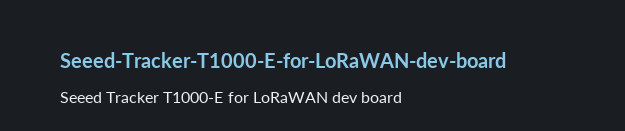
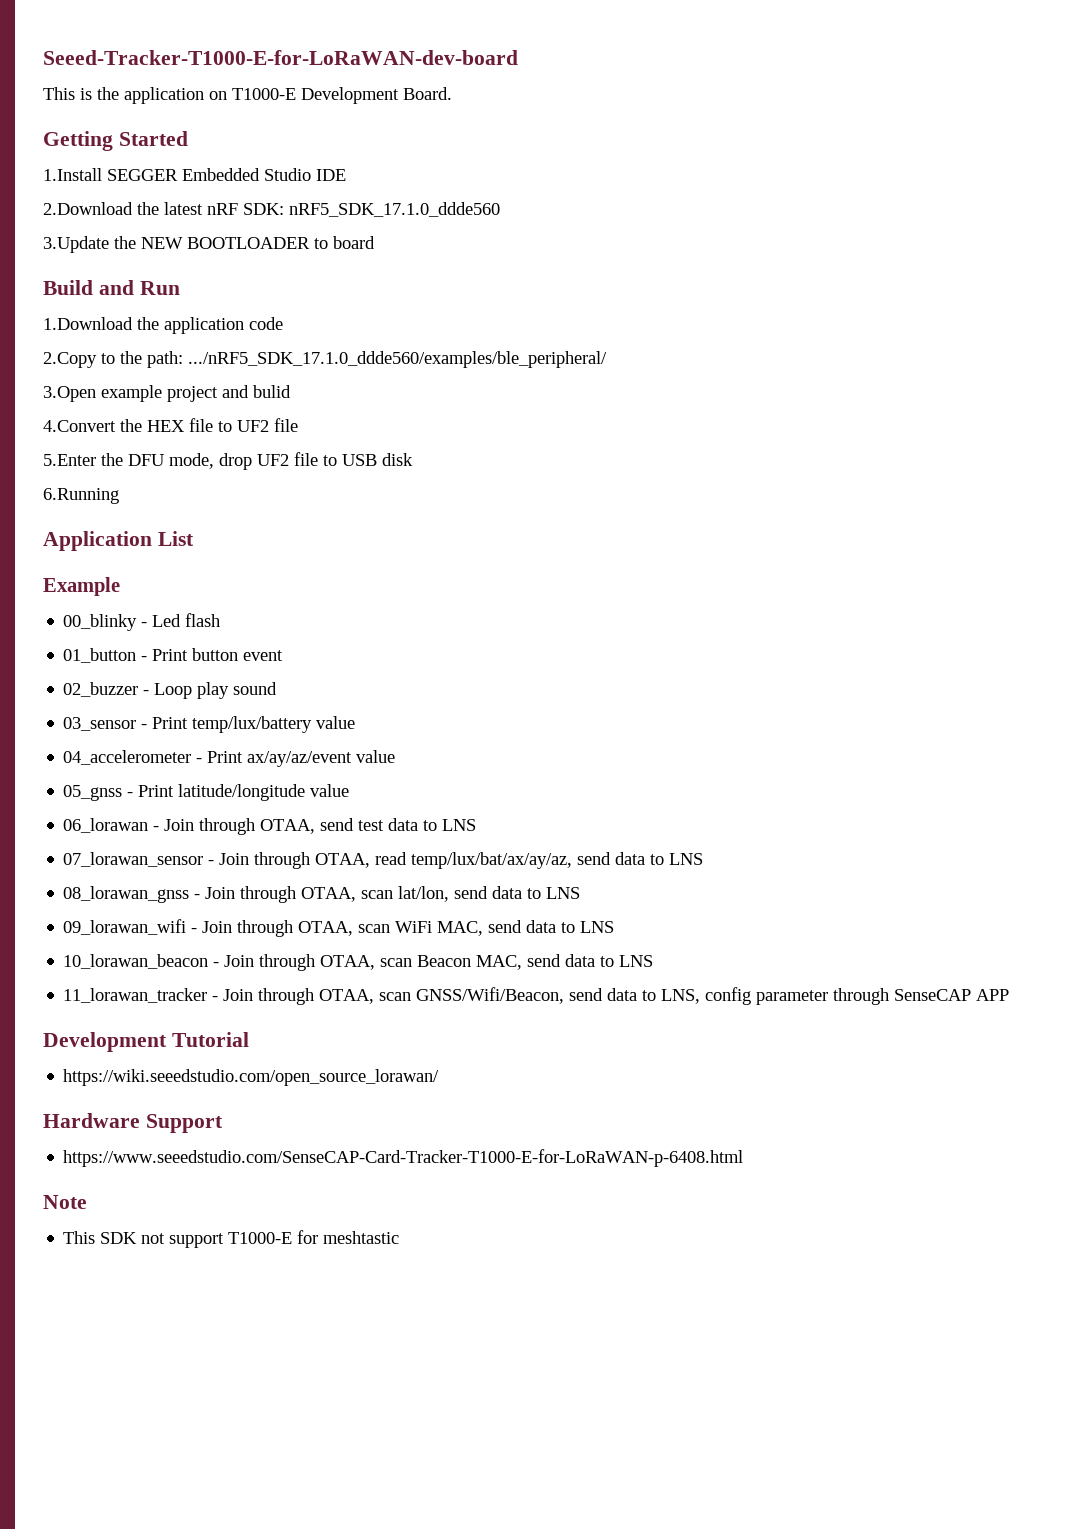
[60,92,403,103] Seeed Tracker T1000-E for LoRaWAN dev board -> [43,87,452,104] [43,131,188,151] [43,168,346,181] [43,202,500,217] [43,236,375,253] [43,280,180,295] [43,317,283,334] [43,351,607,368] [43,385,291,402] [43,418,298,432] [43,452,413,470] [43,488,119,504] [43,531,194,551] [43,577,120,596] [63,613,221,631] [63,648,284,663] [63,682,278,699] [63,716,356,733] [63,750,396,767] [63,784,350,801] [63,818,477,835] [63,852,704,869] [63,886,581,903] [63,919,615,937] [63,954,654,971] [63,987,1010,1005] [43,1032,249,1052] [63,1069,440,1086] [43,1113,223,1133] [63,1149,744,1167] [43,1195,87,1209] [63,1230,400,1248] This is the application on T1000-E Development Board. // Getting Started // 1.Install SEGGER Embedded Studio IDE // 2.Download the latest nRF SDK: nRF5_SDK_17.1.0_ddde560 // 3.Update the NEW BOOTLOADER to board // Build and Run // 1.Download the application code // 2.Copy to the path: .../nRF5_SDK_17.1.0_ddde560/examples/ble_peripheral/ // 3.Open example project and bulid // 4.Convert the HEX file to UF2 file // 5.Enter the DFU mode, drop UF2 file to USB disk // 6.Running // Application List // Example // 00_blinky - Led flash // 01_button - Print button event // 02_buzzer - Loop play sound // 03_sensor - Print temp/lux/battery value // 04_accelerometer - Print ax/ay/az/event value // 05_gnss - Print latitude/longitude value // 06_lorawan - Join through OTAA, send test data to LNS // 07_lorawan_sensor - Join through OTAA, read temp/lux/bat/ax/ay/az, send data to LNS // 08_lorawan_gnss - Join through OTAA, scan lat/lon, send data to LNS // 09_lorawan_wifi - Join through OTAA, scan WiFi MAC, send data to LNS // 10_lorawan_beacon - Join through OTAA, scan Beacon MAC, send data to LNS // 11_lorawan_tracker - Join through OTAA, scan GNSS/Wifi/Beacon, send data to LNS, config parameter through SenseCAP APP // Development Tutorial // https://wiki.seeedstudio.com/open_source_lorawan/ // Hardware Support // https://www.seeedstudio.com/SenseCAP-Card-Tracker-T1000-E-for-LoRaWAN-p-6408.html // Note // This SDK not support T1000-E for meshtastic

